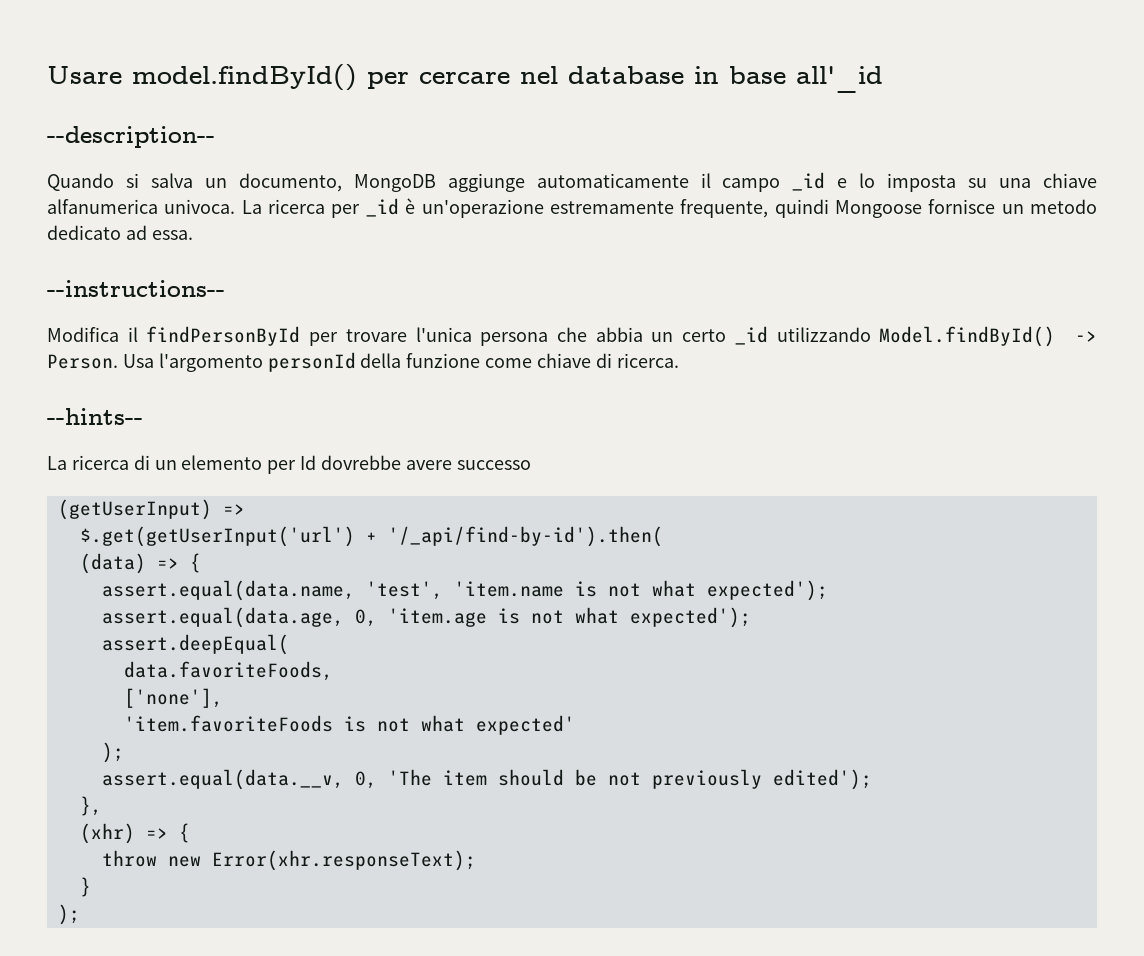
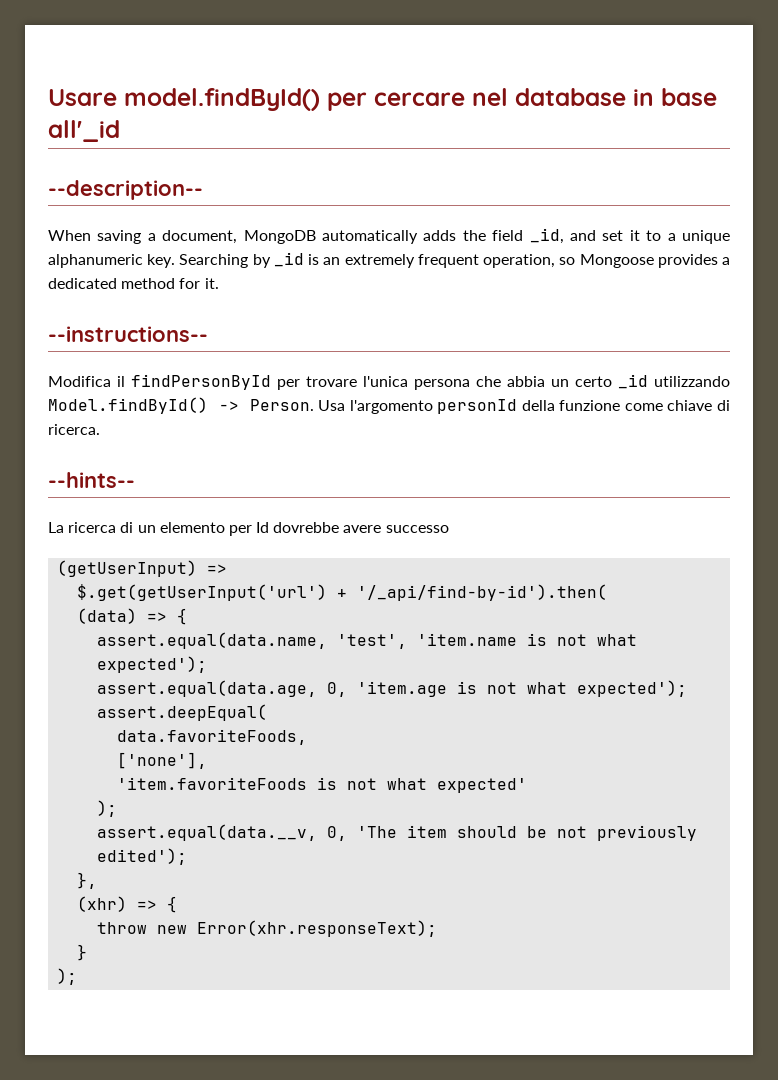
[47,172,1097,192] [47,198,1097,218] [47,225,193,240] Quando si salva un documento, MongoDB aggiunge automaticamente il campo _id e lo imposta su una chiave alfanumerica univoca. La ricerca per _id è un'operazione estremamente frequente, quindi Mongoose fornisce un metodo dedicato ad essa. -> [48,228,730,244] [48,252,731,268] [48,278,219,289] When saving a document, MongoDB automatically adds the field _id, and set it to a unique alphanumeric key. Searching by _id is an extremely frequent operation, so Mongoose provides a dedicated method for it.

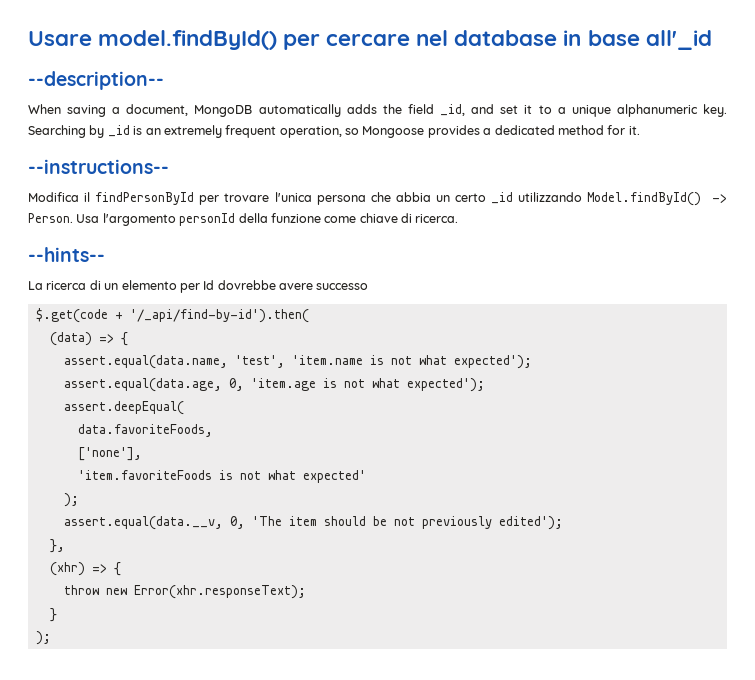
[57,560,228,577] [77,584,328,601] (getUserInput) => // $.get(getUserInput('url') -> [35,308,108,323] $.get(code

